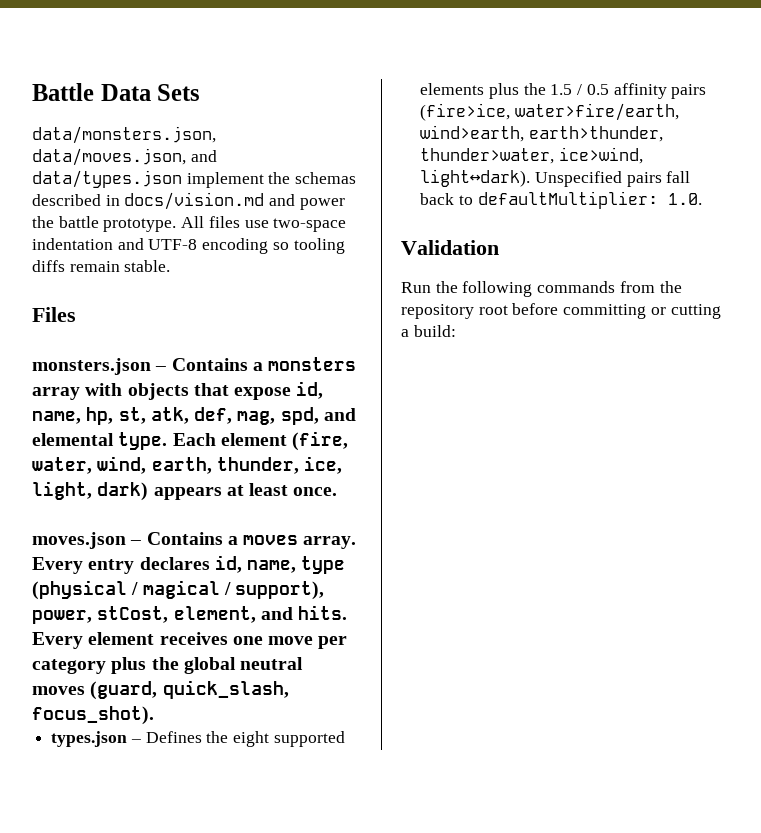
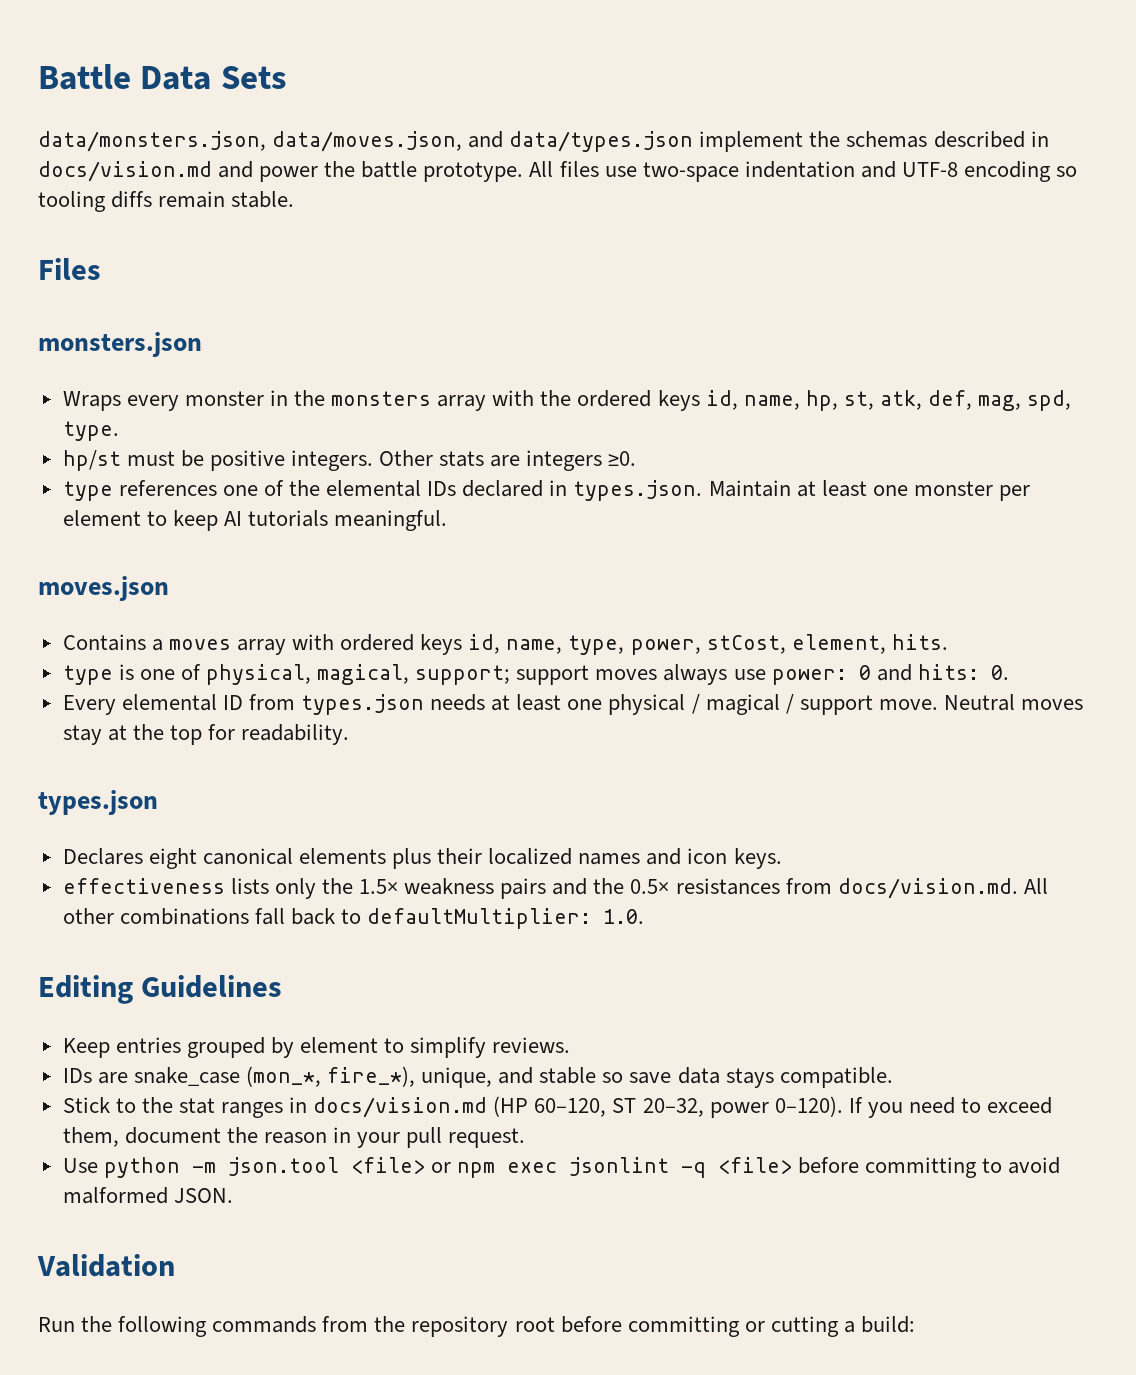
[155,357,357,371] [32,383,292,400] – Contains a monsters array with objects that expose -> [62,390,700,411] // Wraps every monster in the monsters array with the ordered keys
[323,408,356,421] [32,431,349,451] [32,456,343,474] [32,481,338,501] and elemental type. Each element (fire, water, wind, earth, thunder, ice, light, dark) appears at least once. -> [62,421,119,441] [62,450,637,471] [62,480,1030,501] [62,510,448,531] type. // hp/st must be positive integers. Other stats are integers ≥0. // type references one of the elemental IDs declared in types.json. Maintain at least one monster per element to keep AI tutorials meaningful.
[130,540,142,545] – -> (169, 588) //
[303,536,357,549] [32,555,346,574] [32,580,325,600] [32,605,348,624] [32,632,348,649] [32,657,304,674] [32,680,289,700] [32,706,154,725] [51,731,345,747] [420,83,707,99] [420,103,679,121] [420,125,663,142] [420,147,643,164] [420,169,662,187] array. Every entry declares id, name, type (physical / magical / support), power, stCost, element, and hits. Every element receives one move per category plus the global neutral moves (guard, quick_slash, focus_shot). // types.json – Defines the eight supported elements plus the 1.5 / 0.5 affinity pairs (fire>ice, water>fire/earth, wind>earth, earth>thunder, thunder>water, ice>wind, light↔dark). Unspecified pairs -> [236,634,948,655] [62,664,1009,685] [62,694,1083,715] [62,724,350,745] [38,790,158,815] [62,848,782,869] [62,878,1048,899] [62,908,249,925] array with ordered keys id, name, type, power, stCost, element, hits. // type is one of physical, magical, support; support moves always use power: 0 and hits: 0. // Every elemental ID from types.json needs at least one physical / magical / support move. Neutral moves stay at the top for readability. // types.json // Declares eight canonical elements plus their localized names and icon keys. // effectiveness lists only the 1.5× weakness pairs and the 0.5× resistances from docs/vision.md. All other combinations
(702, 199) none -> [38,975,283,1004] [62,1037,571,1058] [62,1066,893,1088] [62,1096,1053,1118] [62,1127,526,1148] [62,1157,1061,1178] [62,1187,233,1204] // Editing Guidelines // Keep entries grouped by element to simplify reviews. // IDs are snake_case (mon_*, fire_*), unique, and stable so save data stays compatible. // Stick to the stat ranges in docs/vision.md (HP 60–120, ST 20–32, power 0–120). If you need to exceed them, document the reason in your pull request. // Use python -m json.tool <file> or npm exec jsonlint -q <file> before committing to avoid malformed JSON.

